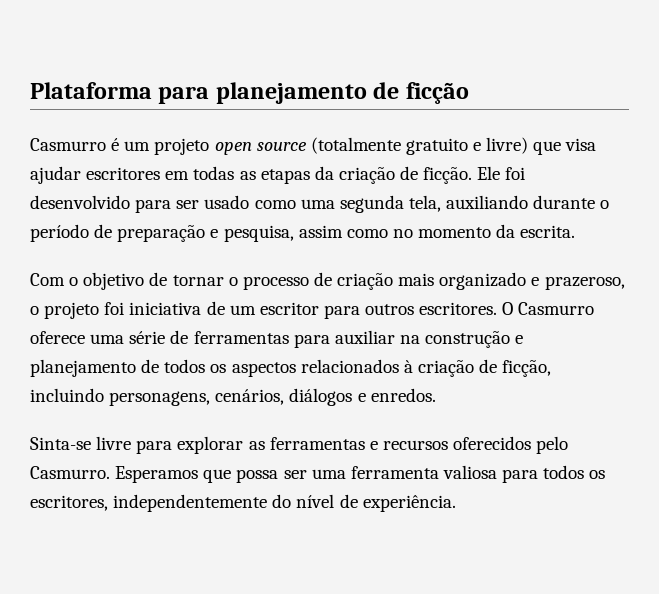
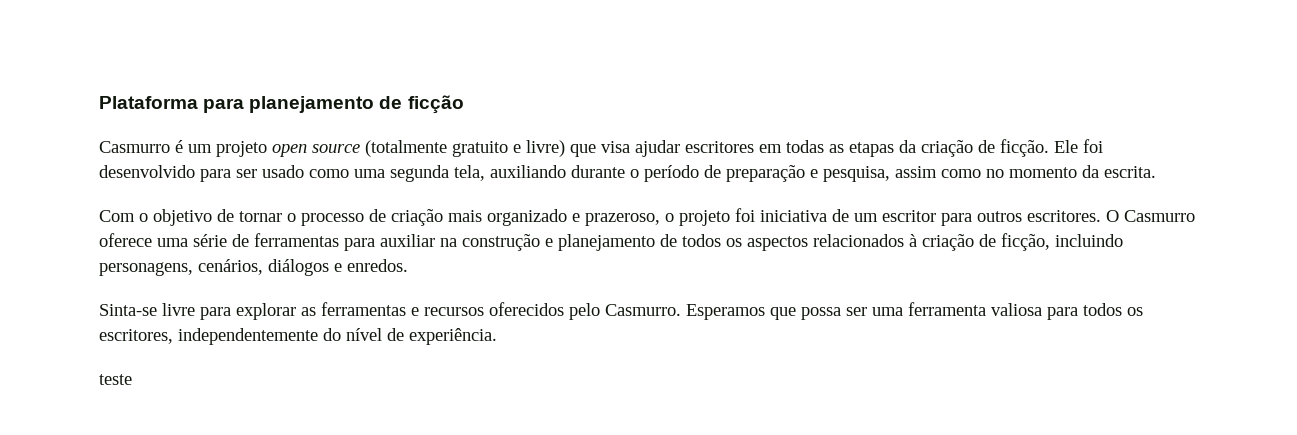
(456, 503) none -> [99,374,132,385] // teste

